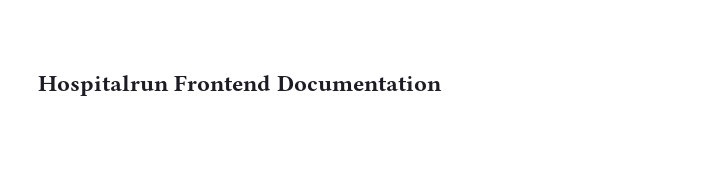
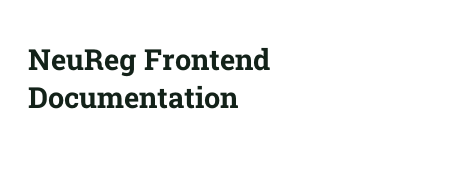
[38,75,169,96] Hospitalrun -> [28,49,136,77] NeuReg

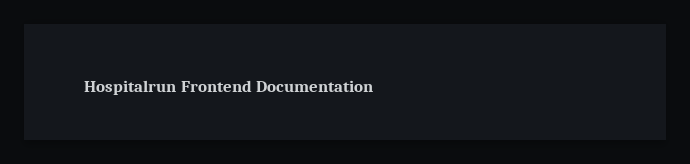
[28,49,136,77] NeuReg -> [84,80,176,95] Hospitalrun

